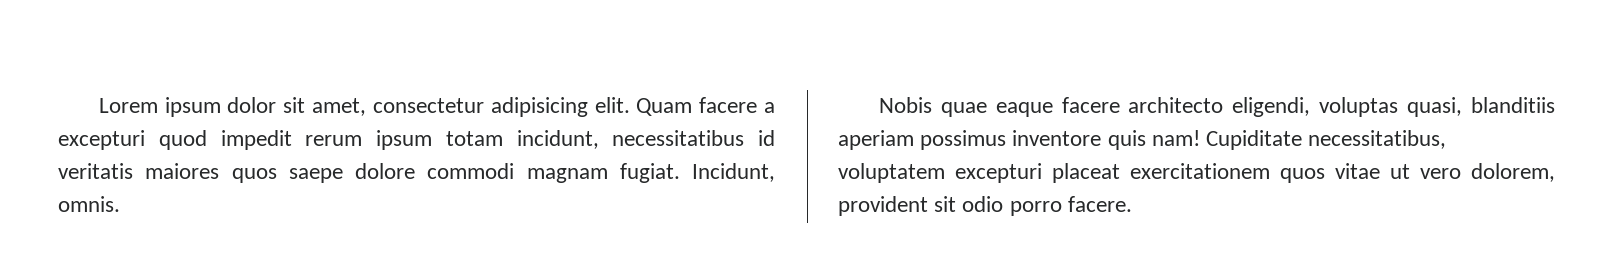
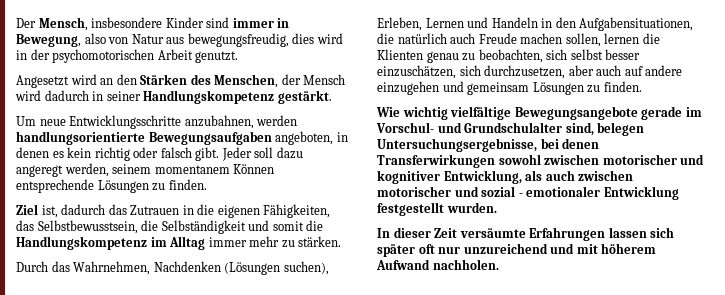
[98,97,776,117] [58,130,775,150] [58,163,775,183] [58,196,120,212] [878,97,1555,117] [838,130,1447,150] [838,163,1555,183] [838,196,1132,216] Lorem ipsum dolor sit amet, consectetur adipisicing elit. Quam facere a excepturi quod impedit rerum ipsum totam incidunt, necessitatibus id veritatis maiores quos saepe dolore commodi magnam fugiat. Incidunt, omnis. // Nobis quae eaque facere architecto eligendi, voluptas quasi, blanditiis aperiam possimus inventore quis nam! Cupiditate necessitatibus, voluptatem excepturi placeat exercitationem quos vitae ut vero dolorem, provident sit odio porro facere. -> [16,17,290,31] [16,33,343,47] [16,49,239,63] [16,74,346,88] [15,90,332,104] [16,115,298,129] [16,131,348,145] [16,147,303,161] [16,163,275,177] [16,179,207,193] [16,204,331,218] [16,220,324,234] [16,236,342,250] [16,261,329,275] [377,17,694,31] [377,33,660,47] [377,49,641,63] [377,65,683,79] [377,81,642,95] [376,106,702,120] [376,122,645,136] [377,138,600,152] [377,154,705,168] [377,170,634,184] [377,186,679,200] [377,202,497,216] [377,227,675,241] [377,243,657,257] [376,259,499,270] Der Mensch, insbesondere Kinder sind immer in Bewegung, also von Natur aus bewegungsfreudig, dies wird in der psychomotorischen Arbeit genutzt. // Angesetzt wird an den Stärken des Menschen, der Mensch wird dadurch in seiner Handlungskompetenz gestärkt. // Um neue Entwicklungsschritte anzubahnen, werden handlungsorientierte Bewegungsaufgaben angeboten, in denen es kein richtig oder falsch gibt. Jeder soll dazu angeregt werden, seinem momentanem Können entsprechende Lösungen zu finden. // Ziel ist, dadurch das Zutrauen in die eigenen Fähigkeiten, das Selbstbewusstsein, die Selbständigkeit und somit die Handlungskompetenz im Alltag immer mehr zu stärken. // Durch das Wahrnehmen, Nachdenken (Lösungen suchen), Erleben, Lernen und Handeln in den Aufgabensituationen, die natürlich auch Freude machen sollen, lernen die Klienten genau zu beobachten, sich selbst besser einzuschätzen, sich durchzusetzen, aber auch auf andere einzugehen und gemeinsam Lösungen zu finden. // Wie wichtig vielfältige Bewegungsangebote gerade im Vorschul- und Grundschulalter sind, belegen Untersuchungsergebnisse, bei denen Transferwirkungen sowohl zwischen motorischer und kognitiver Entwicklung, als auch zwischen motorischer und sozial - emotionaler Entwicklung festgestellt wurden. // In dieser Zeit versäumte Erfahrungen lassen sich später oft nur unzureichend und mit höherem Aufwand nachholen.

